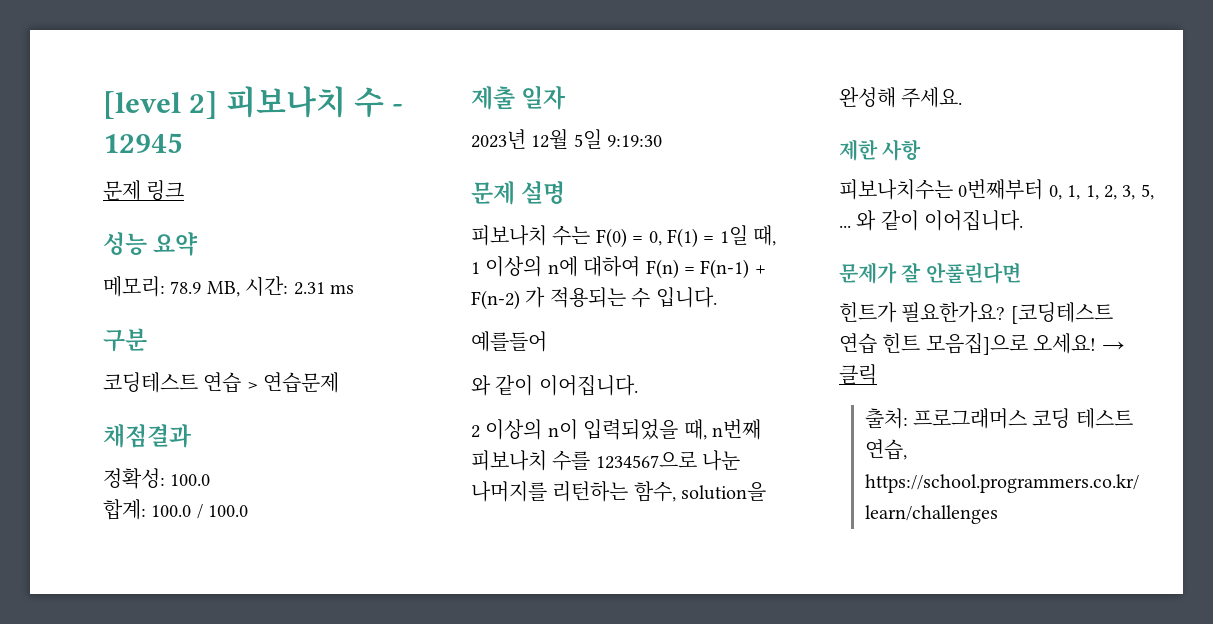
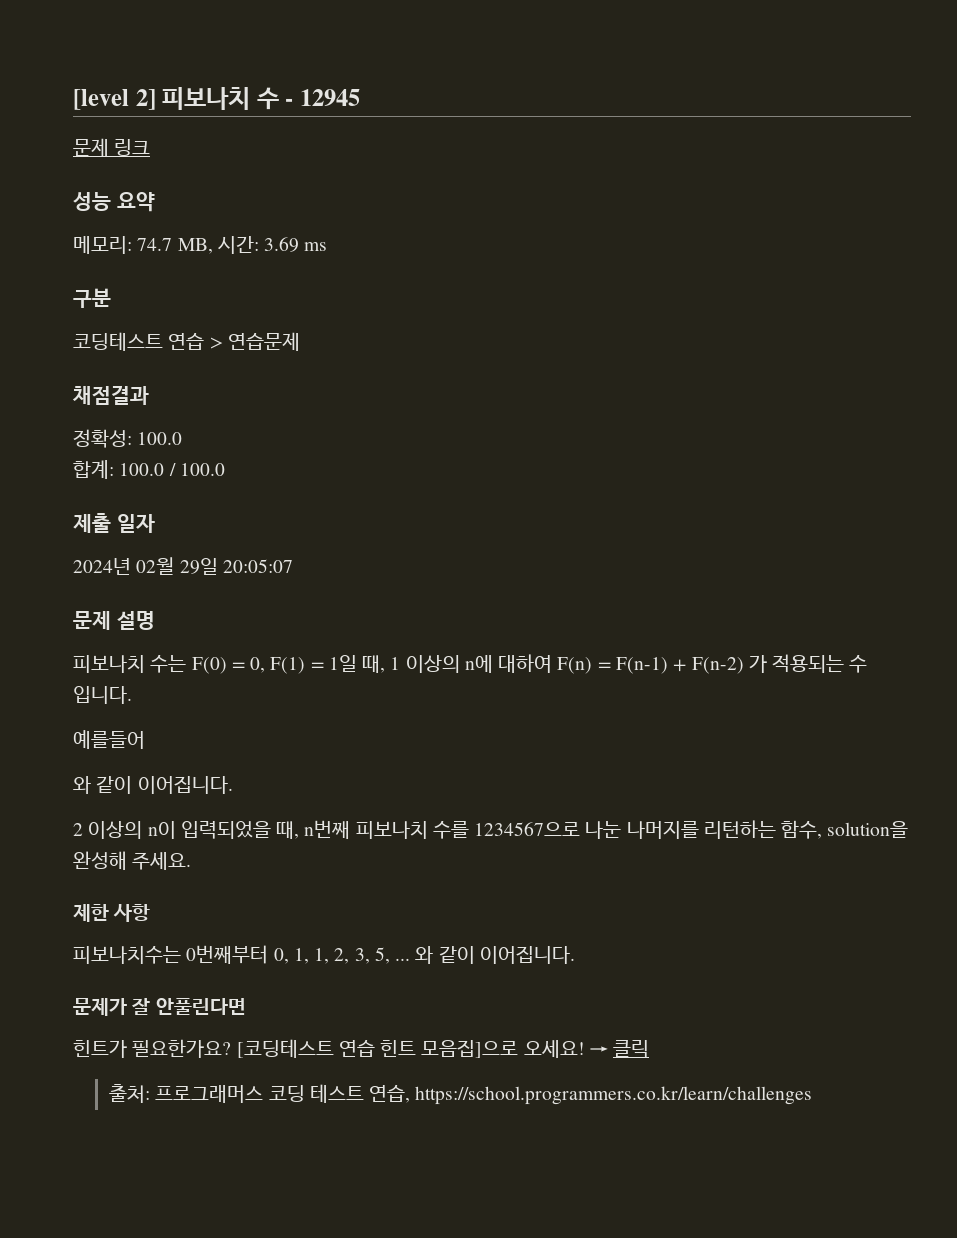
[170,281,202,294] 78.9 -> [137,238,173,251] 74.7
[293,282,325,295] 2.31 -> [264,237,300,252] 3.69
[471,128,663,149] 2023년 12월 5일 9:19:30 -> [73,557,293,575] 2024년 02월 29일 20:05:07

